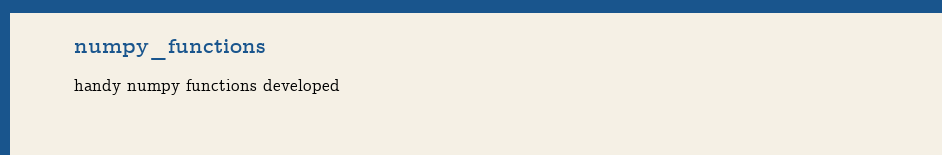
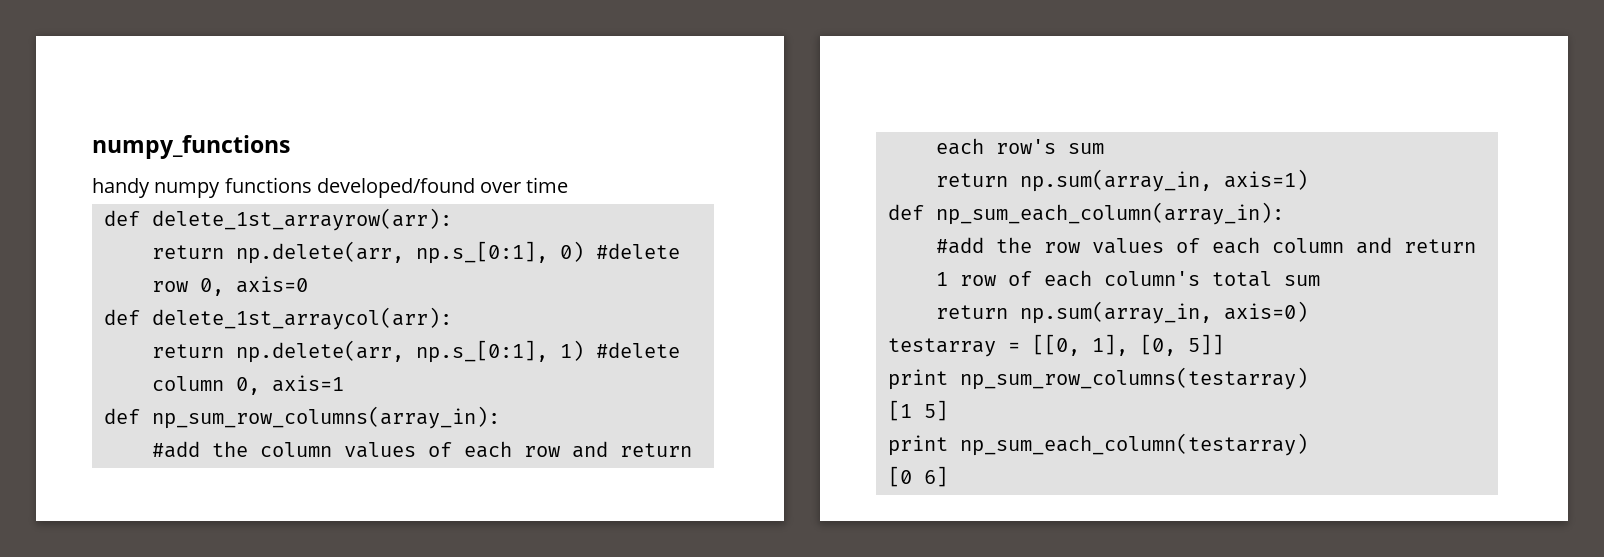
[263,79,340,94] developed -> [316,177,569,198] [103,208,452,231] [151,241,680,264] [151,276,308,296] [103,307,452,330] [151,340,680,363] [151,375,344,395] [103,406,500,429] [151,441,692,458] [935,138,1104,155] [935,169,1308,192] [887,202,1284,225] [935,237,1476,254] [935,270,1320,287] [935,301,1308,324] [887,334,1224,357] [887,367,1308,390] [887,400,948,421] [887,433,1308,456] [887,466,948,487] developed/found over time // def delete_1st_arrayrow(arr): // return np.delete(arr, np.s_[0:1], 0) #delete row 0, axis=0 // def delete_1st_arraycol(arr): // return np.delete(arr, np.s_[0:1], 1) #delete column 0, axis=1 // def np_sum_row_columns(array_in): // #add the column values of each row and return each row's sum // return np.sum(array_in, axis=1) // def np_sum_each_column(array_in): // #add the row values of each column and return 1 row of each column's total sum // return np.sum(array_in, axis=0) // testarray = [[0, 1], [0, 5]] // print np_sum_row_columns(testarray) // [1 5] // print np_sum_each_column(testarray) // [0 6]

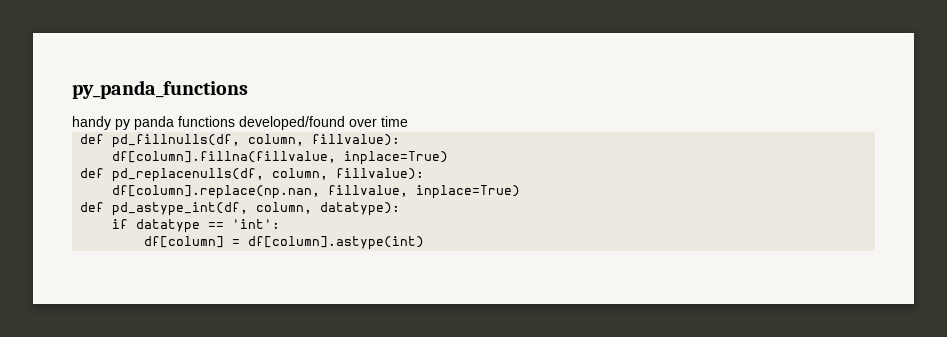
[92,135,290,159] numpy_functions -> [72,80,248,99] py_panda_functions
[154,182,221,198] numpy -> [115,116,174,130] py panda
[151,208,452,231] [151,241,680,264] [151,276,308,296] [103,307,452,330] [151,340,680,363] [151,375,344,395] [103,406,500,429] [151,441,692,458] [935,138,1104,155] [935,169,1308,192] [887,202,1284,225] [935,237,1476,254] [935,270,1320,287] [935,301,1308,324] [887,334,1224,357] [887,367,1308,390] [887,400,948,421] [887,433,1308,456] [887,466,948,487] delete_1st_arrayrow(arr): // return np.delete(arr, np.s_[0:1], 0) #delete row 0, axis=0 // def delete_1st_arraycol(arr): // return np.delete(arr, np.s_[0:1], 1) #delete column 0, axis=1 // def np_sum_row_columns(array_in): // #add the column values of each row and return each row's sum // return np.sum(array_in, axis=1) // def np_sum_each_column(array_in): // #add the row values of each column and return 1 row of each column's total sum // return np.sum(array_in, axis=0) // testarray = [[0, 1], [0, 5]] // print np_sum_row_columns(testarray) // [1 5] // print np_sum_each_column(testarray) // [0 6] -> [112,134,401,148] [112,151,449,165] [80,168,425,182] [112,185,521,199] [80,202,401,216] [112,219,281,233] [144,236,425,250] pd_fillnulls(df, column, fillvalue): // df[column].fillna(fillvalue, inplace=True) // def pd_replacenulls(df, column, fillvalue): // df[column].replace(np.nan, fillvalue, inplace=True) // def pd_astype_int(df, column, datatype): // if datatype == 'int': // df[column] = df[column].astype(int)

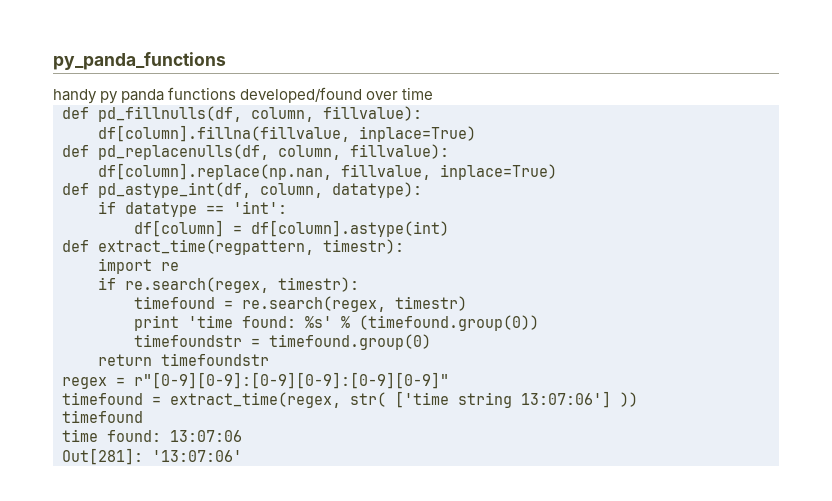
(425, 243) none -> [62,239,404,255] [98,258,179,274] [98,277,359,293] [134,296,467,312] [134,315,539,331] [134,334,431,350] [98,353,269,366] [62,372,449,389] [62,391,638,408] [62,410,143,423] [62,429,242,442] [62,448,242,465] // def extract_time(regpattern, timestr): // import re // if re.search(regex, timestr): // timefound = re.search(regex, timestr) // print 'time found: %s' % (timefound.group(0)) // timefoundstr = timefound.group(0) // return timefoundstr // regex = r"[0-9][0-9]:[0-9][0-9]:[0-9][0-9]" // timefound = extract_time(regex, str( ['time string 13:07:06'] )) // timefound // time found: 13:07:06 // Out[281]: '13:07:06'

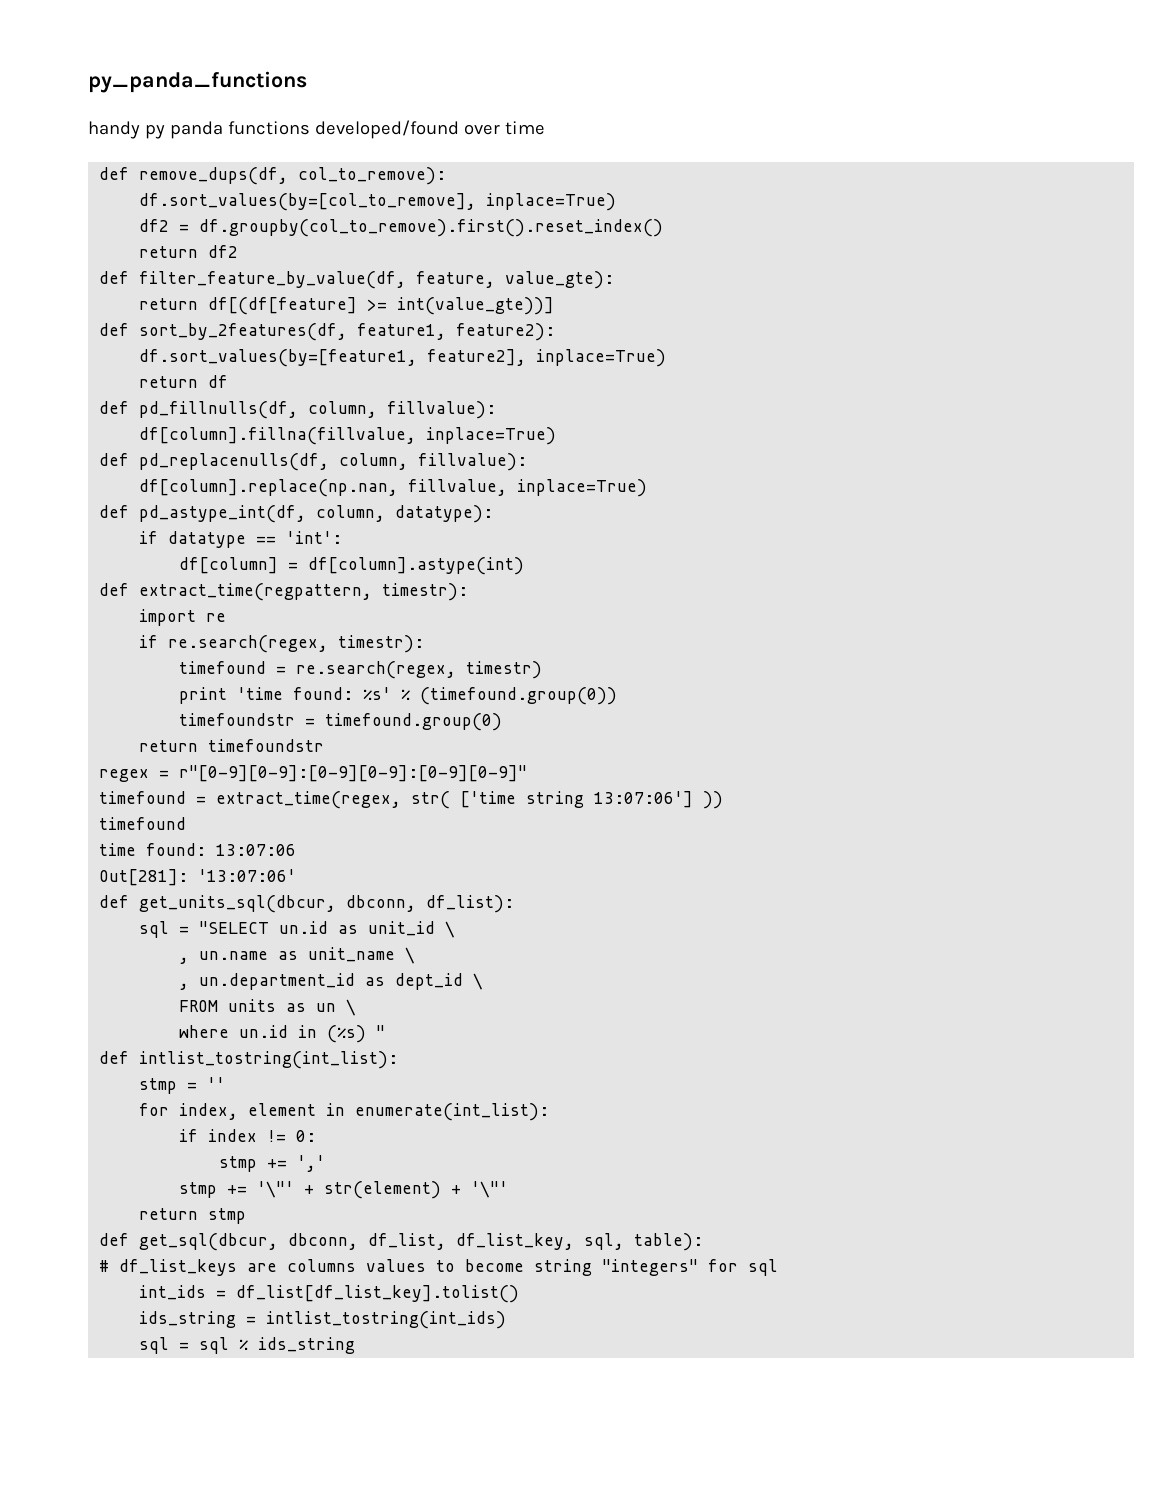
(434, 93) none -> [99,167,447,185] [139,193,617,211] [139,219,664,237] [139,245,239,258] [99,271,615,289] [139,297,555,315] [99,323,556,341] [139,349,667,367] [139,375,229,388] // def remove_dups(df, col_to_remove): // df.sort_values(by=[col_to_remove], inplace=True) // df2 = df.groupby(col_to_remove).first().reset_index() // return df2 // def filter_feature_by_value(df, feature, value_gte): // return df[(df[feature] >= int(value_gte))] // def sort_by_2features(df, feature1, feature2): // df.sort_values(by=[feature1, feature2], inplace=True) // return df
(242, 456) none -> [99,895,515,913] [139,921,456,938] [179,947,416,964] [179,973,484,990] [179,999,357,1016] [179,1025,386,1043] [99,1051,399,1069] [139,1077,226,1094] [139,1103,550,1121] [179,1129,317,1142] [219,1155,326,1172] [179,1181,509,1199] [139,1208,247,1224] [99,1233,704,1251] [99,1259,779,1276] [139,1285,520,1303] [139,1311,507,1329] [139,1337,356,1354] // def get_units_sql(dbcur, dbconn, df_list): // sql = "SELECT un.id as unit_id \ // , un.name as unit_name \ // , un.department_id as dept_id \ // FROM units as un \ // where un.id in (%s) " // def intlist_tostring(int_list): // stmp = '' // for index, element in enumerate(int_list): // if index != 0: // stmp += ',' // stmp += '\"' + str(element) + '\"' // return stmp // def get_sql(dbcur, dbconn, df_list, df_list_key, sql, table): // # df_list_keys are columns values to become string "integers" for sql // int_ids = df_list[df_list_key].tolist() // ids_string = intlist_tostring(int_ids) // sql = sql % ids_string

